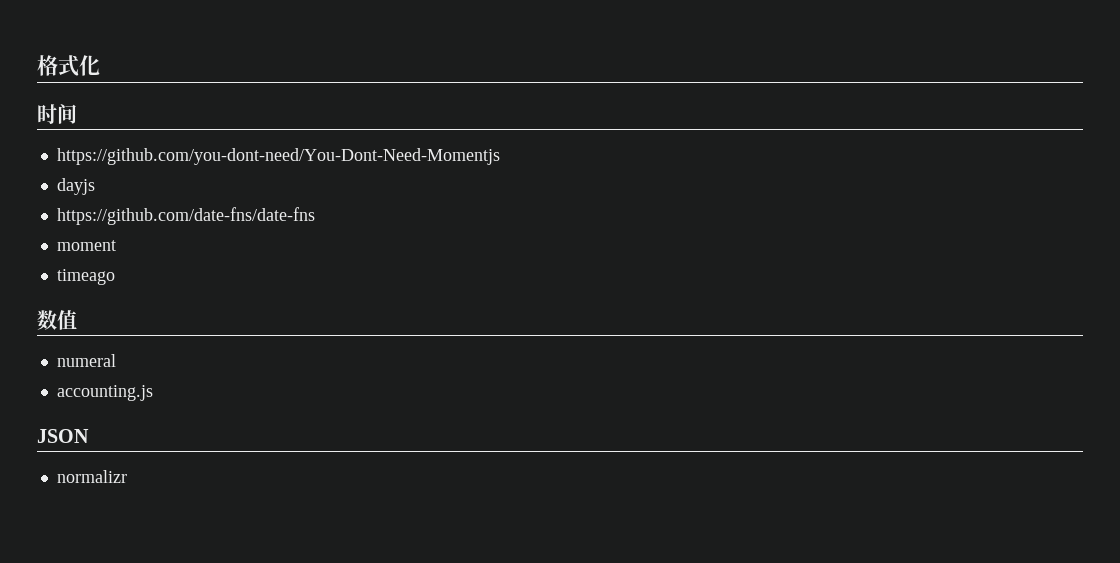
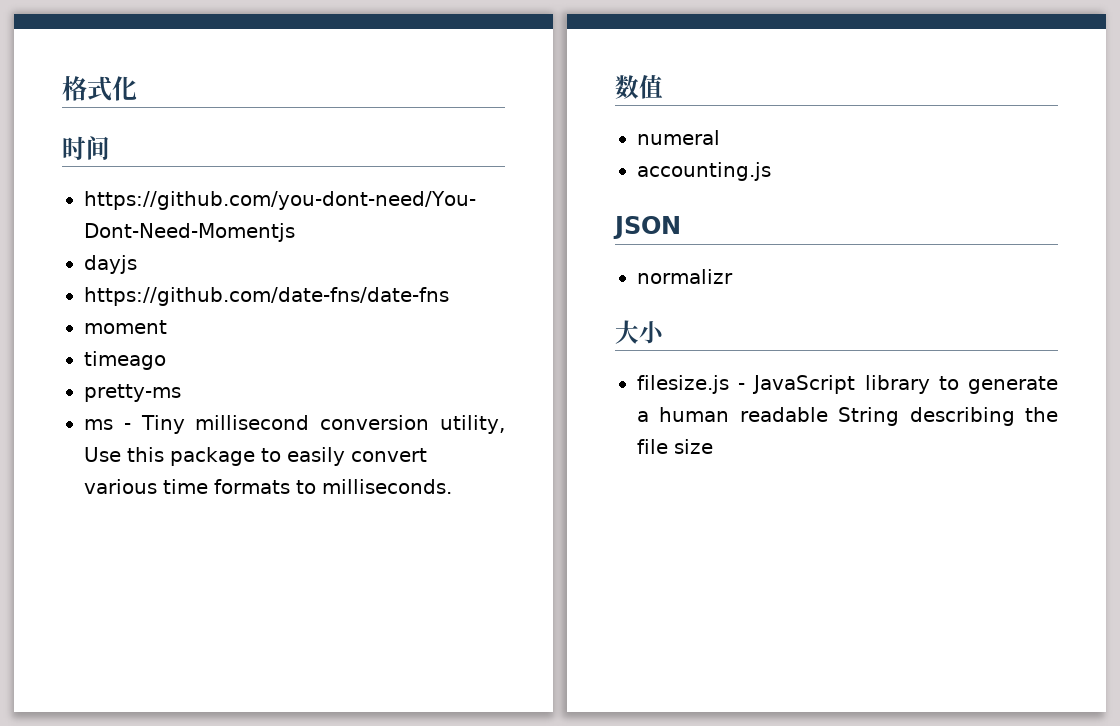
(115, 277) none -> [84,384,181,402] [84,415,505,434] [84,447,427,466] [84,479,452,494] // pretty-ms // ms - Tiny millisecond conversion utility, Use this package to easily convert various time formats to milliseconds.
(127, 476) none -> [615,320,665,344] [637,375,1058,394] [637,407,1058,426] [637,439,713,454] // 大小 // filesize.js - JavaScript library to generate a human readable String describing the file size

